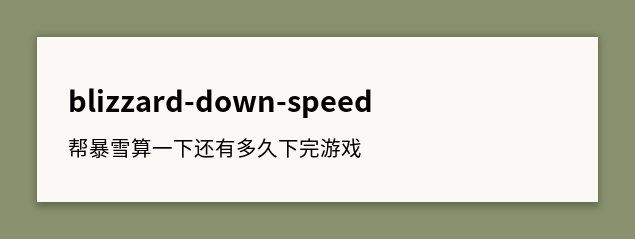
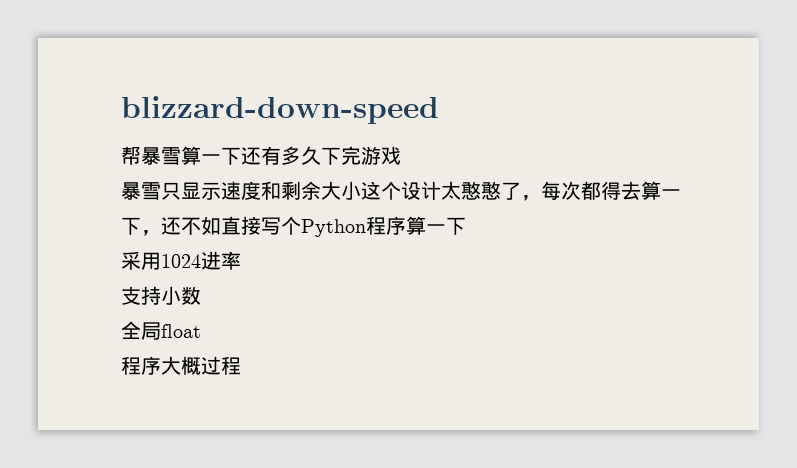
(362, 148) none -> [121,181,681,201] [121,216,466,237] [121,251,241,270] [121,286,201,305] [121,321,201,340] [121,356,241,375] // 暴雪只显示速度和剩余大小这个设计太憨憨了，每次都得去算一下，还不如直接写个Python程序算一下 // 采用1024进率 // 支持小数 // 全局float // 程序大概过程

